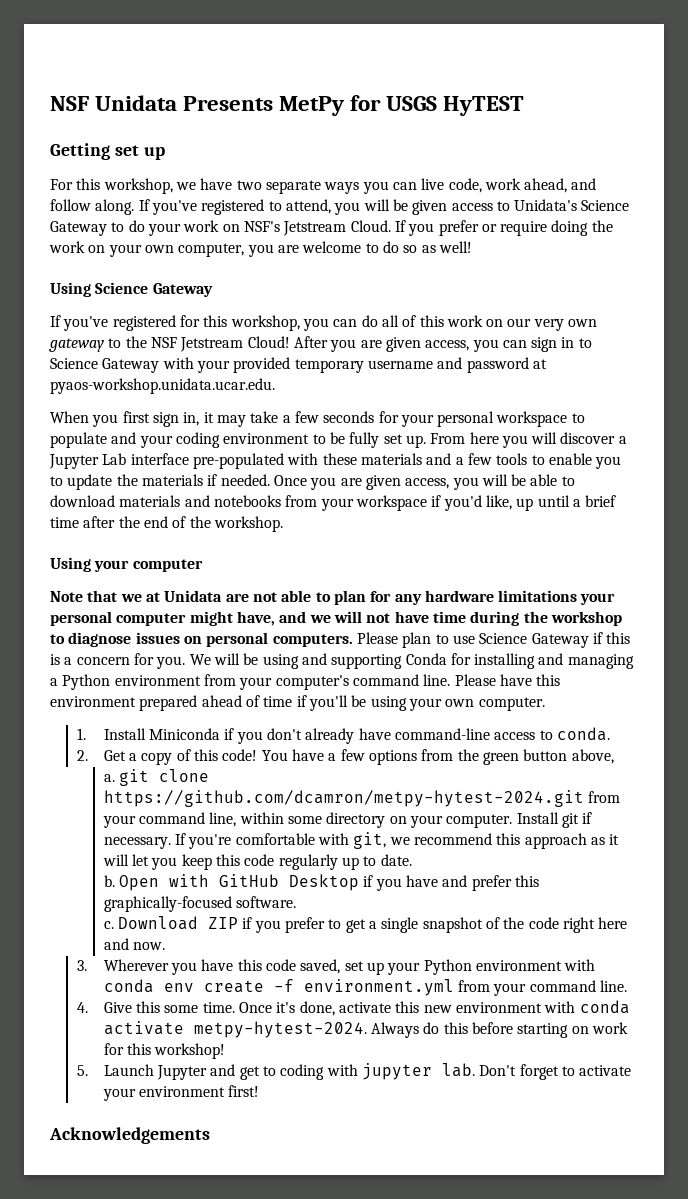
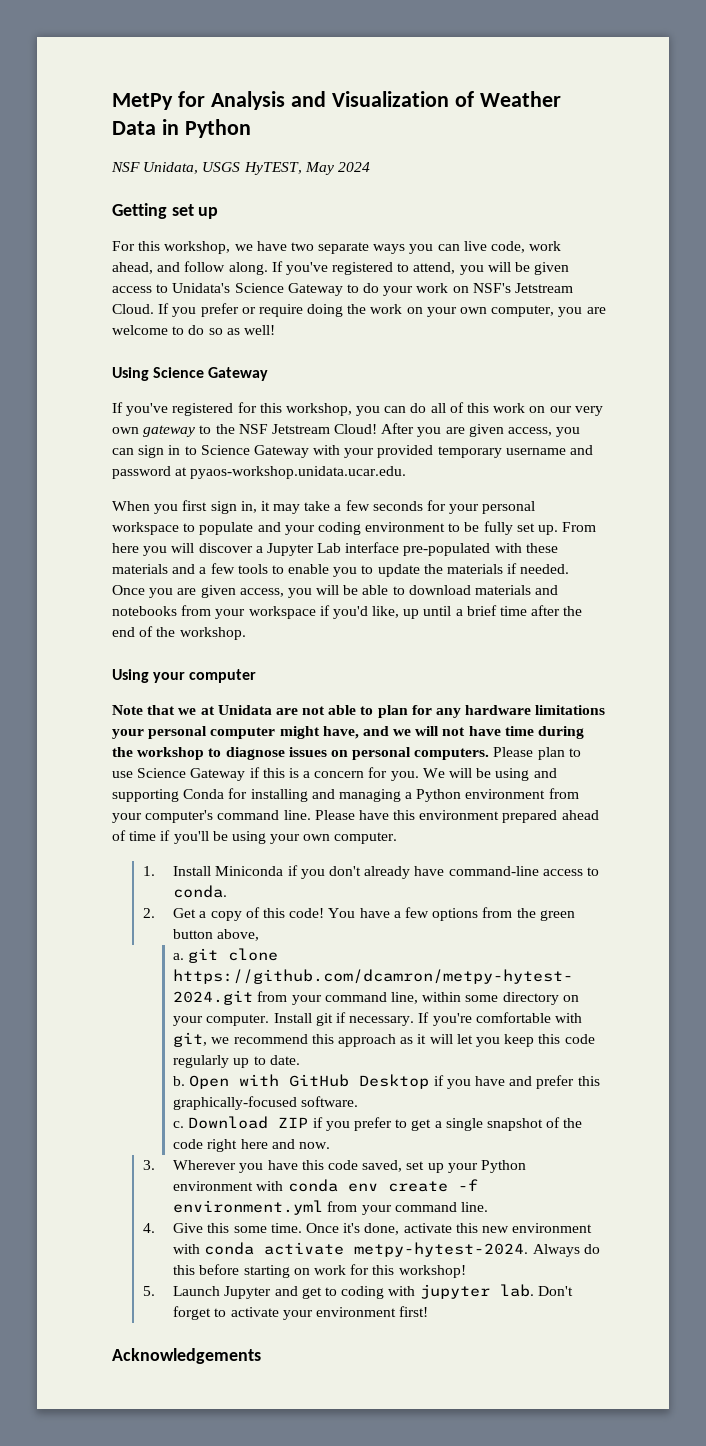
[50,95,525,116] NSF Unidata Presents MetPy for USGS HyTEST -> [112,91,561,110] [112,119,251,138] [111,162,370,175] MetPy for Analysis and Visualization of Weather Data in Python // NSF Unidata, USGS HyTEST, May 2024

